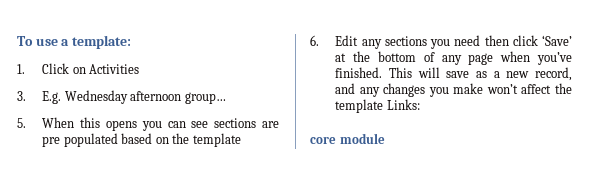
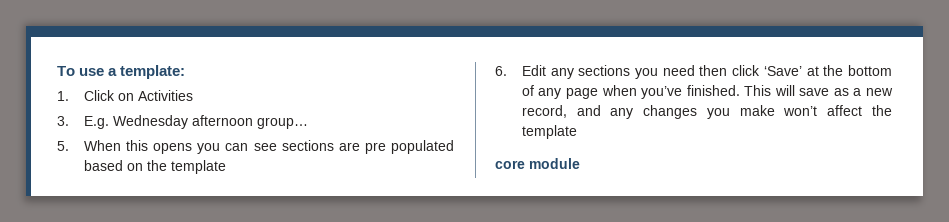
[386,99,420,110] Links: -> (577, 132) none

